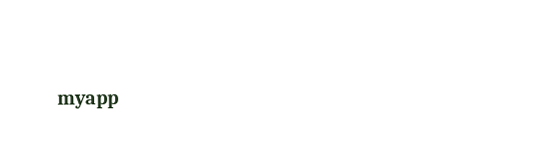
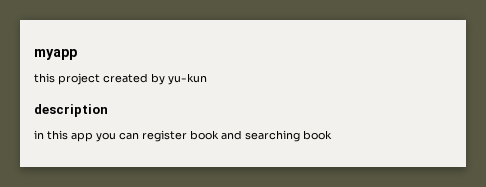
(119, 101) none -> [34,73,207,85] [34,104,108,117] [34,130,332,142] // this project created by yu-kun // description // in this app you can register book and searching book

